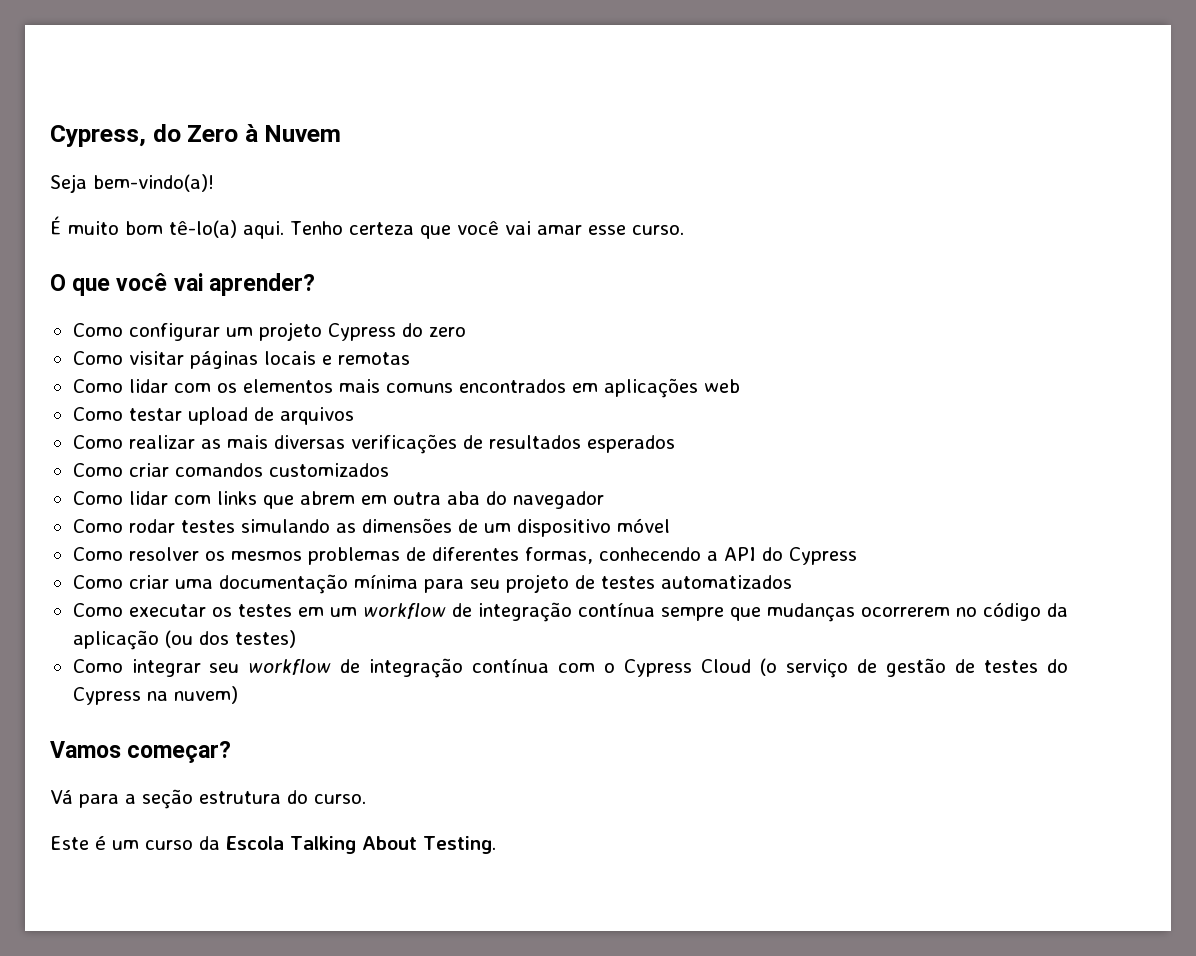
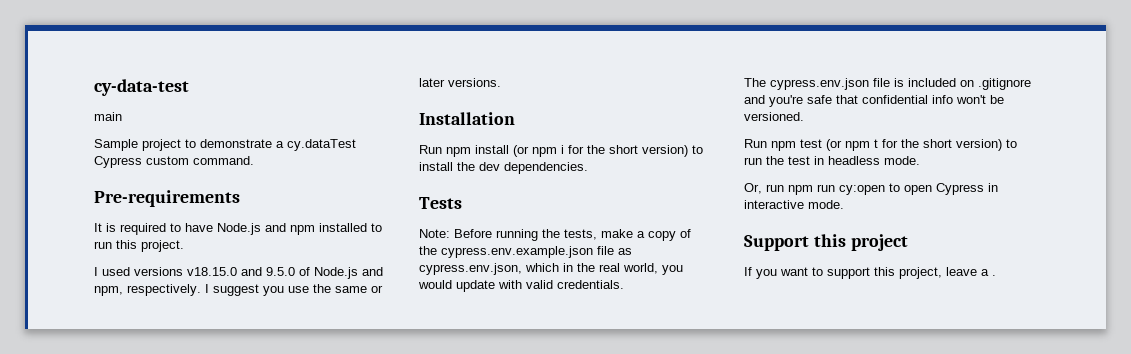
[50,124,342,147] [50,174,214,193] [50,216,684,239] [50,273,315,296] [72,322,466,341] [72,351,410,369] [72,378,740,398] [72,407,354,425] [72,434,675,454] [72,463,389,477] [72,491,604,509] [72,518,670,537] [72,547,857,565] [72,574,792,594] [72,602,1069,622] [72,630,296,650] [72,658,1069,678] [72,686,238,705] [50,741,232,763] [50,789,366,809] [50,836,496,854] Cypress, do Zero à Nuvem // Seja bem-vindo(a)! // É muito bom tê-lo(a) aqui. Tenho certeza que você vai amar esse curso. // O que você vai aprender? // Como configurar um projeto Cypress do zero // Como visitar páginas locais e remotas // Como lidar com os elementos mais comuns encontrados em aplicações web // Como testar upload de arquivos // Como realizar as mais diversas verificações de resultados esperados // Como criar comandos customizados // Como lidar com links que abrem em outra aba do navegador // Como rodar testes simulando as dimensões de um dispositivo móvel // Como resolver os mesmos problemas de diferentes formas, conhecendo a API do Cypress // Como criar uma documentação mínima para seu projeto de testes automatizados // Como executar os testes em um workflow de integração contínua sempre que mudanças ocorrerem no código da aplicação (ou dos testes) // Como integrar seu workflow de integração contínua com o Cypress Cloud (o serviço de gestão de testes do Cypress na nuvem) // Vamos começar? // Vá para a seção estrutura do curso. // Este é um curso da Escola Talking About Testing. -> [94,79,189,96] [94,112,122,121] [94,139,356,151] [94,156,254,168] [94,190,240,207] [94,223,382,235] [94,240,184,252] [94,267,383,279] [94,284,383,296] [419,78,501,87] [419,112,515,125] [419,145,703,157] [419,162,588,174] [419,197,462,209] [419,229,691,241] [419,246,632,258] [419,263,683,275] [418,280,624,292] [744,78,1031,90] [744,95,1004,107] [744,112,804,121] [744,139,1017,151] [744,156,920,165] [744,183,998,195] [744,200,844,209] [744,234,908,251] [744,267,996,279] cy-data-test // main // Sample project to demonstrate a cy.dataTest Cypress custom command. // Pre-requirements // It is required to have Node.js and npm installed to run this project. // I used versions v18.15.0 and 9.5.0 of Node.js and npm, respectively. I suggest you use the same or later versions. // Installation // Run npm install (or npm i for the short version) to install the dev dependencies. // Tests // Note: Before running the tests, make a copy of the cypress.env.example.json file as cypress.env.json, which in the real world, you would update with valid credentials. // The cypress.env.json file is included on .gitignore and you're safe that confidential info won't be versioned. // Run npm test (or npm t for the short version) to run the test in headless mode. // Or, run npm run cy:open to open Cypress in interactive mode. // Support this project // If you want to support this project, leave a .

